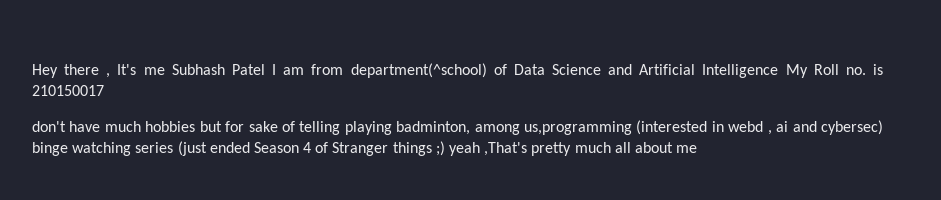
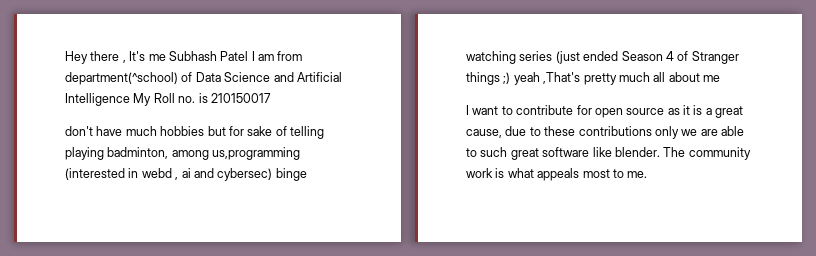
(698, 149) none -> [466,105,744,118] [466,126,744,139] [466,147,751,160] [466,168,648,181] // I want to contribute for open source as it is a great cause, due to these contributions only we are able to such great software like blender. The community work is what appeals most to me.

